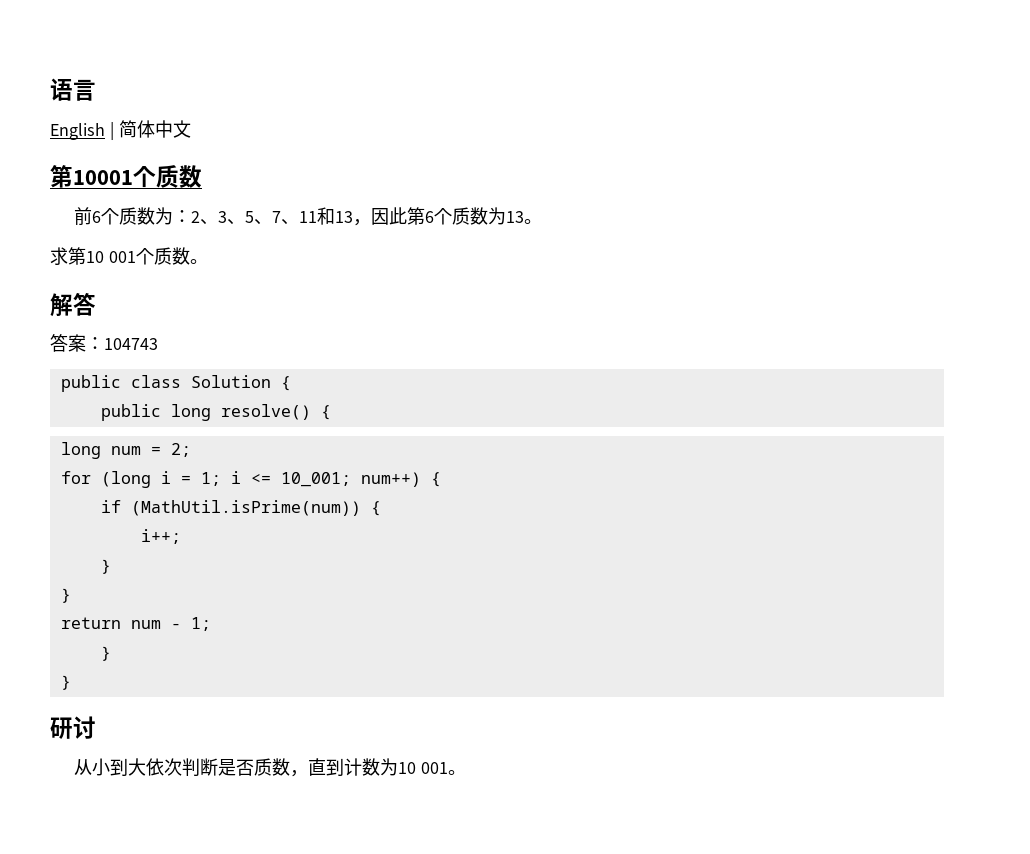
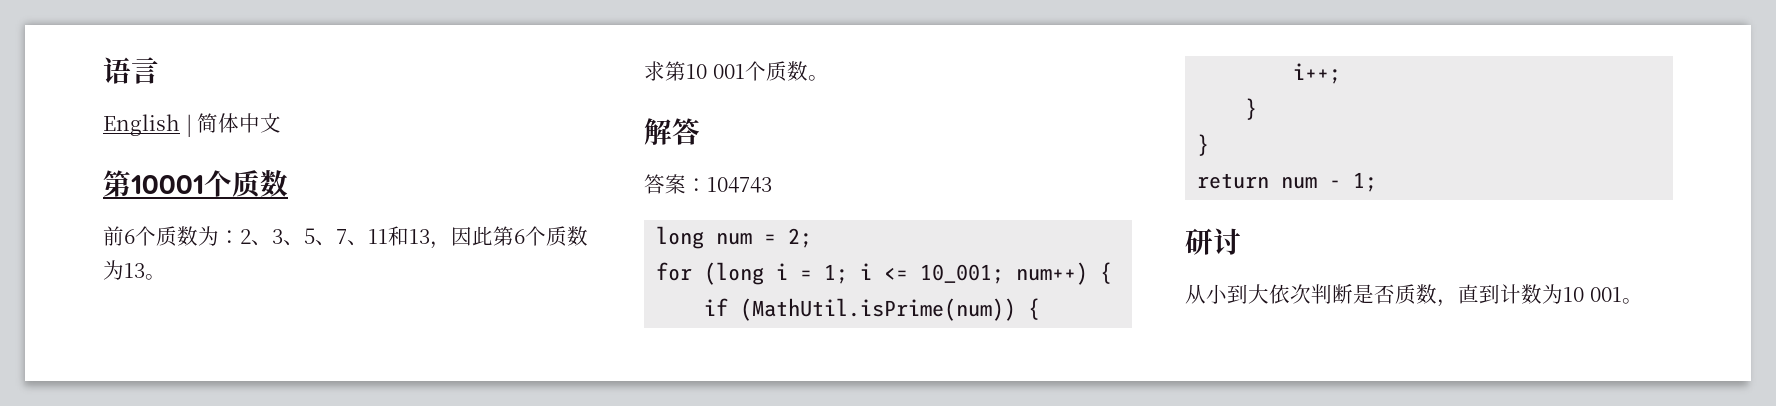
[60,375,291,392] [100,404,331,421] // public class Solution { // public long resolve() { -> (772, 185) none
[100,646,111,661] [60,675,71,690] // } // } -> (1378, 182) none

